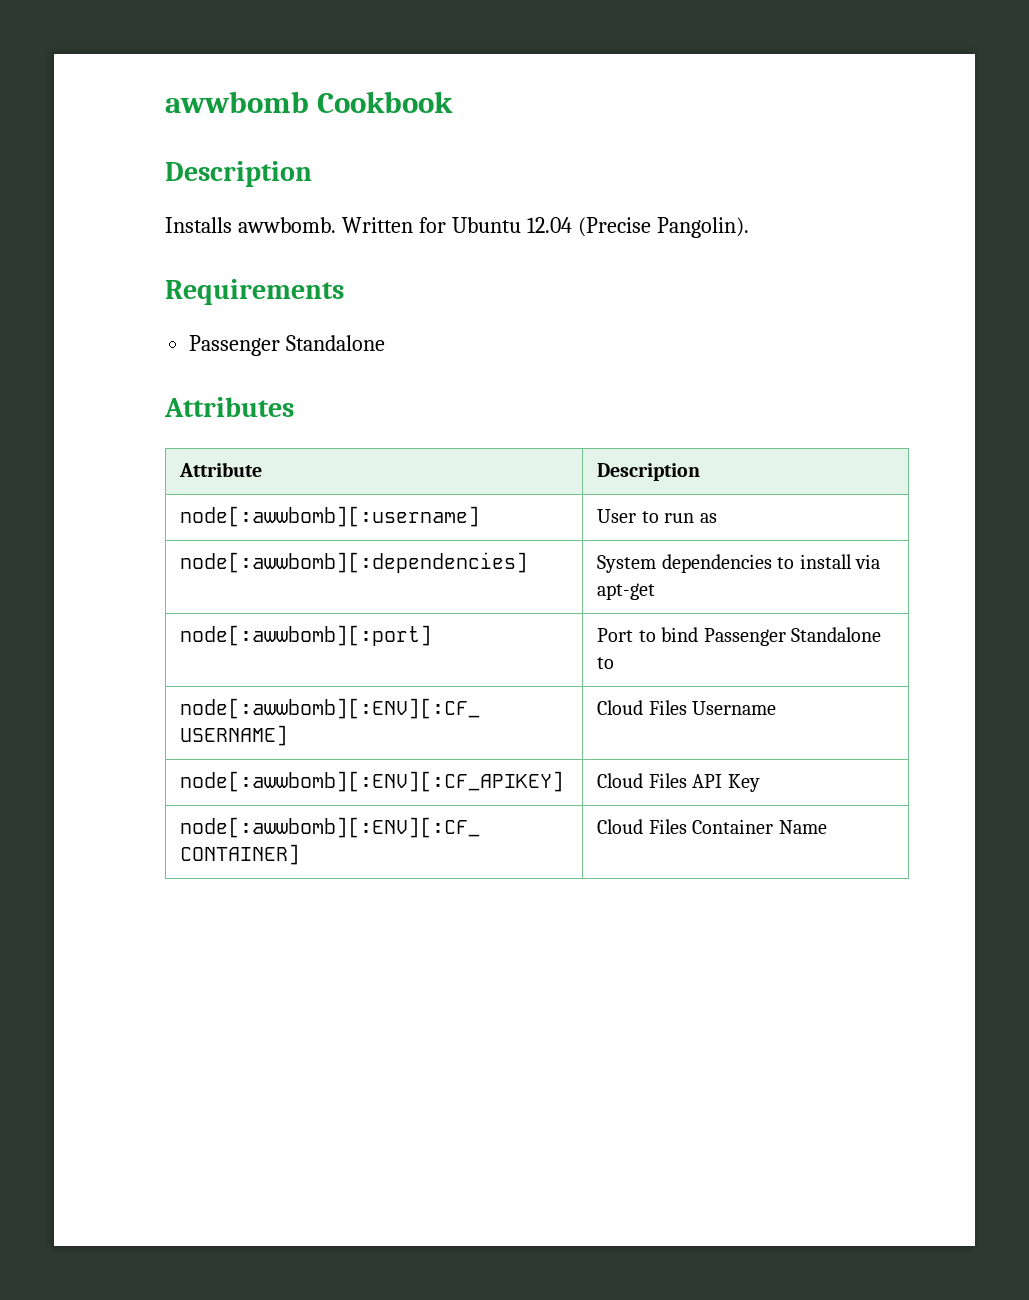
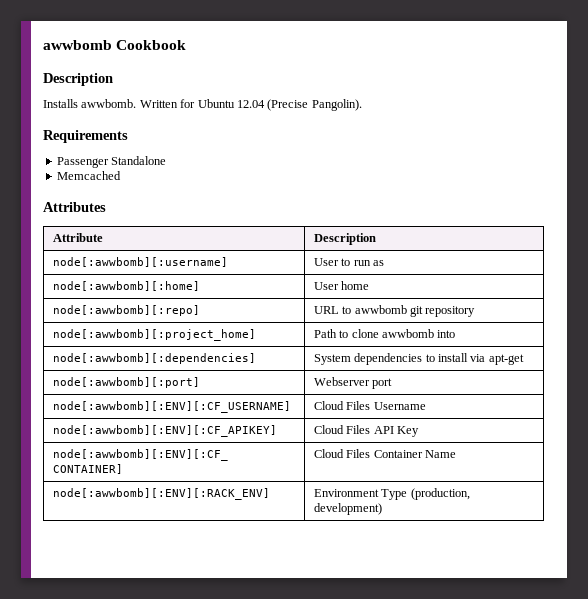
(386, 343) none -> [56,171,121,180] // Memcached
(717, 518) none -> [52,281,200,291] [313,281,370,290] [52,305,200,316] [313,305,476,317] [52,329,256,341] [313,329,456,338] // node[:awwbomb][:home] | User home // node[:awwbomb][:repo] | URL to awwbomb git repository // node[:awwbomb][:project_home] | Path to clone awwbomb into
[597,627,882,646] [597,657,615,669] Port to bind Passenger Standalone to -> [313,377,393,389] Webserver port
(827, 827) none -> [52,488,270,500] [313,488,470,500] [313,503,382,515] // node[:awwbomb][:ENV][:RACK_ENV] | Environment Type (production, development)

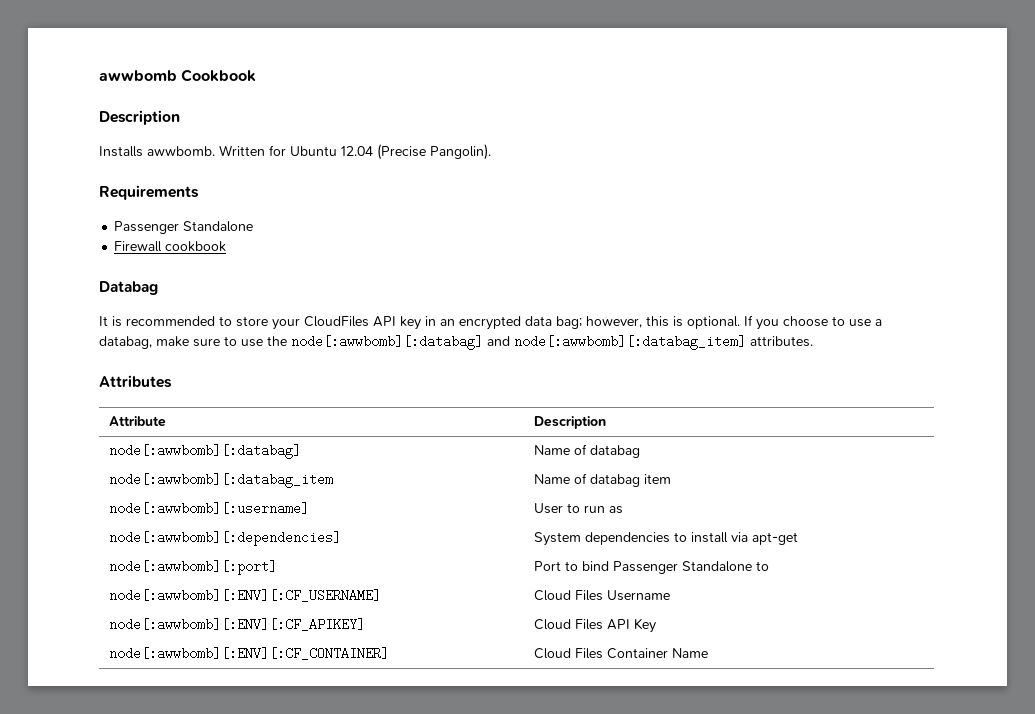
[56,171,121,180] [43,202,106,212] [52,233,103,242] [313,233,376,245] Memcached // Attributes // Attribute | Description -> [114,241,227,252] [99,281,158,295] [99,315,882,330] [99,335,813,350] [99,375,172,388] [109,416,167,427] [534,416,607,429] [109,444,302,459] [534,444,641,458] [109,473,334,488] [534,473,672,487] Firewall cookbook // Databag // It is recommended to store your CloudFiles API key in an encrypted data bag; however, this is optional. If you choose to use a databag, make sure to use the node[:awwbomb][:databag] and node[:awwbomb][:databag_item] attributes. // Attributes // Attribute | Description // node[:awwbomb][:databag] | Name of databag // node[:awwbomb][:databag_item | Name of databag item
[52,281,200,291] [313,281,370,290] [52,305,200,316] [313,305,476,317] [52,329,256,341] [313,329,456,338] // node[:awwbomb][:home] | User home // node[:awwbomb][:repo] | URL to awwbomb git repository // node[:awwbomb][:project_home] | Path to clone awwbomb into -> (624, 510) none
[313,377,393,389] Webserver port -> [534,561,770,574] Port to bind Passenger Standalone to
[52,488,270,500] [313,488,470,500] [313,503,382,515] // node[:awwbomb][:ENV][:RACK_ENV] | Environment Type (production, development) -> (709, 653) none

